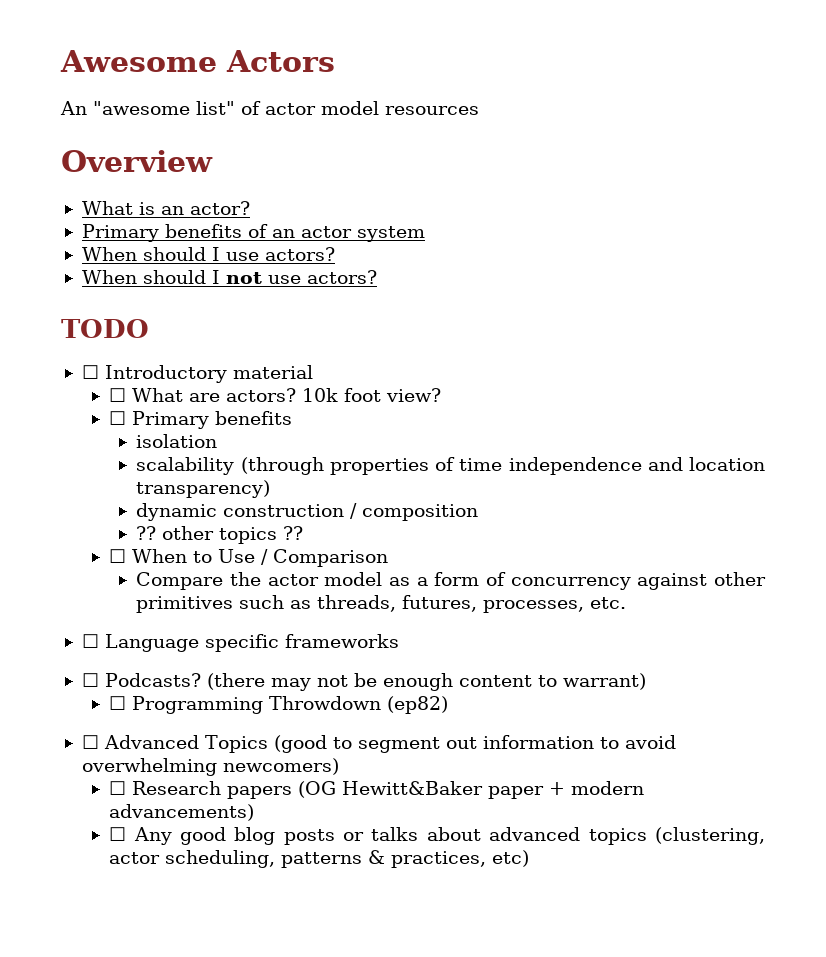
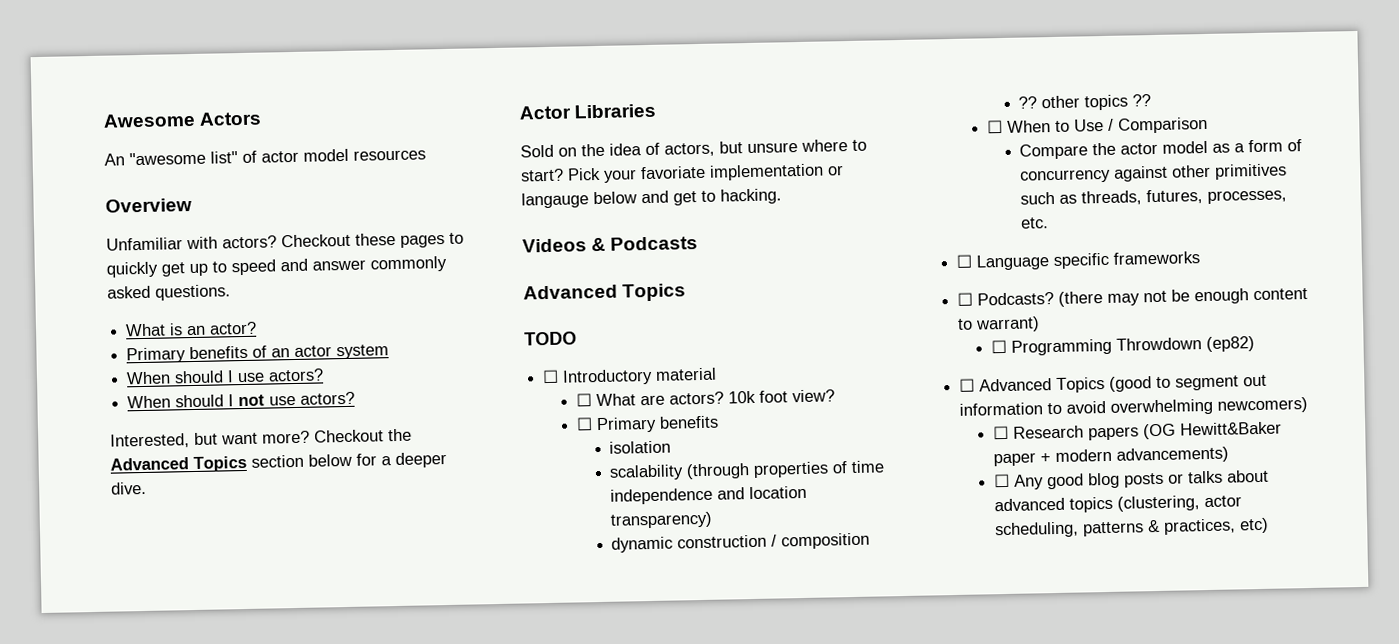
(213, 161) none -> [106,232,464,251] [106,255,447,278] [107,284,231,301] // Unfamiliar with actors? Checkout these pages to quickly get up to speed and answer commonly asked questions.
(377, 277) none -> [110,428,412,449] [110,452,447,473] [111,481,147,495] [519,103,657,120] [520,139,867,158] [520,163,844,183] [521,188,782,209] [522,236,699,253] [523,283,687,302] // Interested, but want more? Checkout the Advanced Topics section below for a deeper dive. // Actor Libraries // Sold on the idea of actors, but unsure where to start? Pick your favoriate implementation or langauge below and get to hacking. // Videos & Podcasts // Advanced Topics

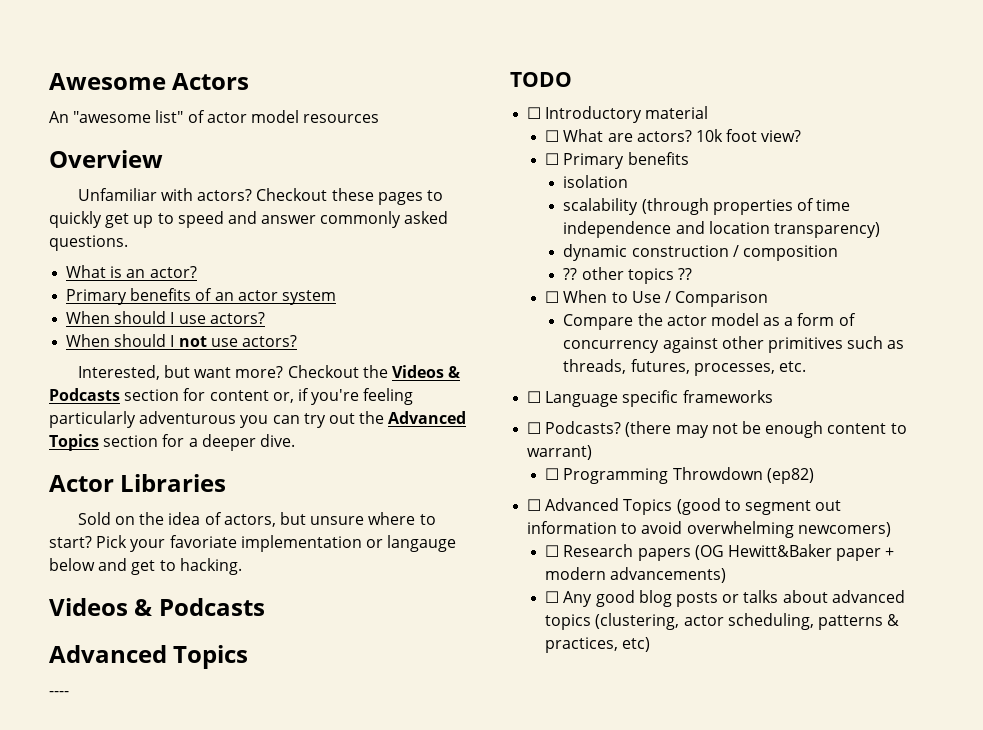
(412, 435) none -> [392,365,461,378] [49,388,414,405] [49,411,385,428] Videos & Podcasts section for content or, if you're feeling particularly adventurous you can try out the
[308,453,352,467] below -> (159, 441) none
(687, 292) none -> [49,691,69,696] // ----

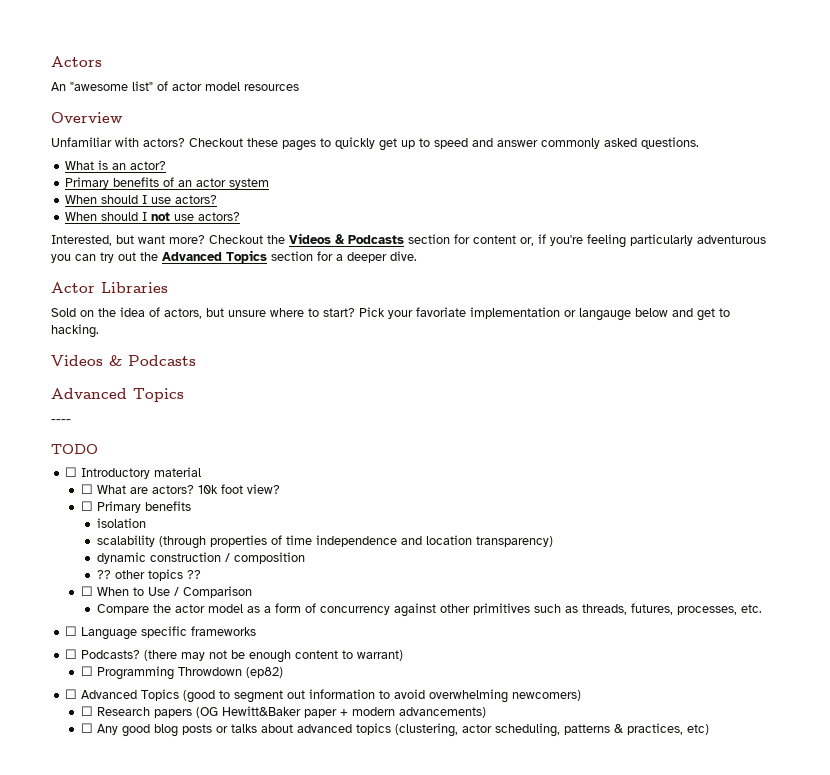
[49,73,166,90] Awesome -> (51, 61) none

